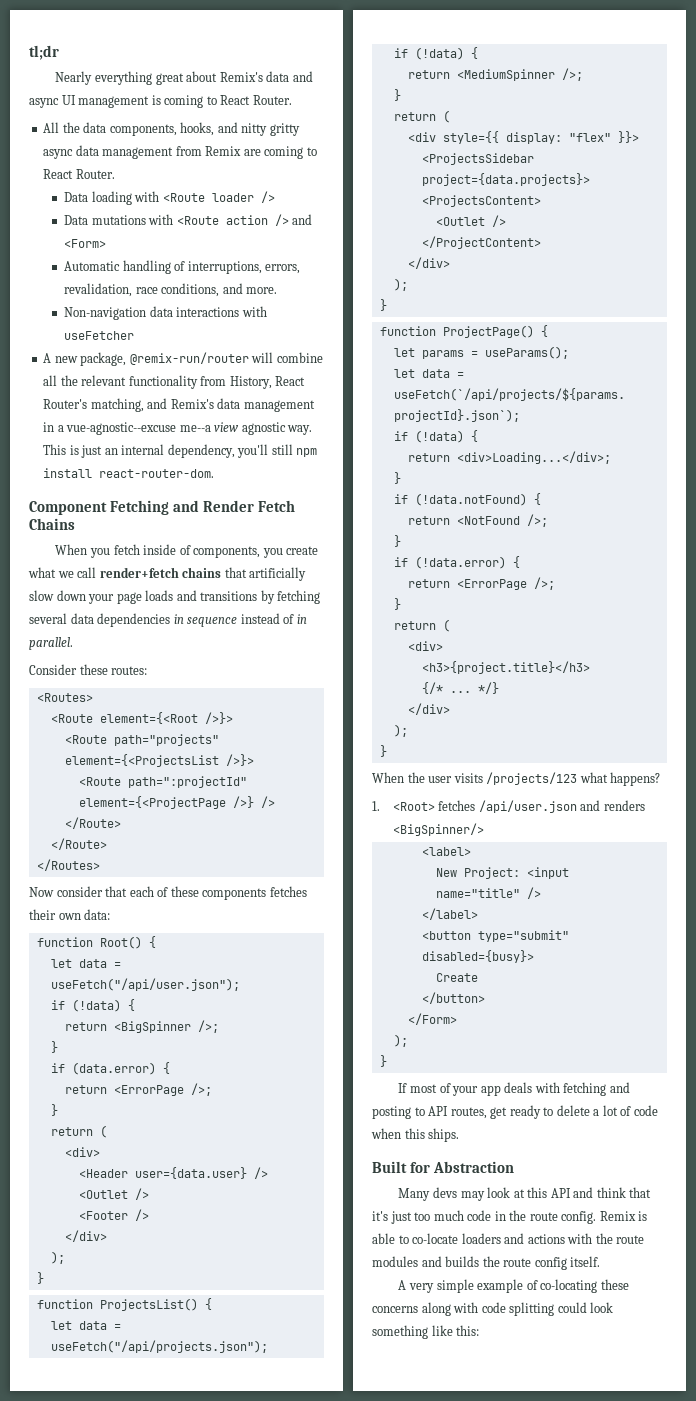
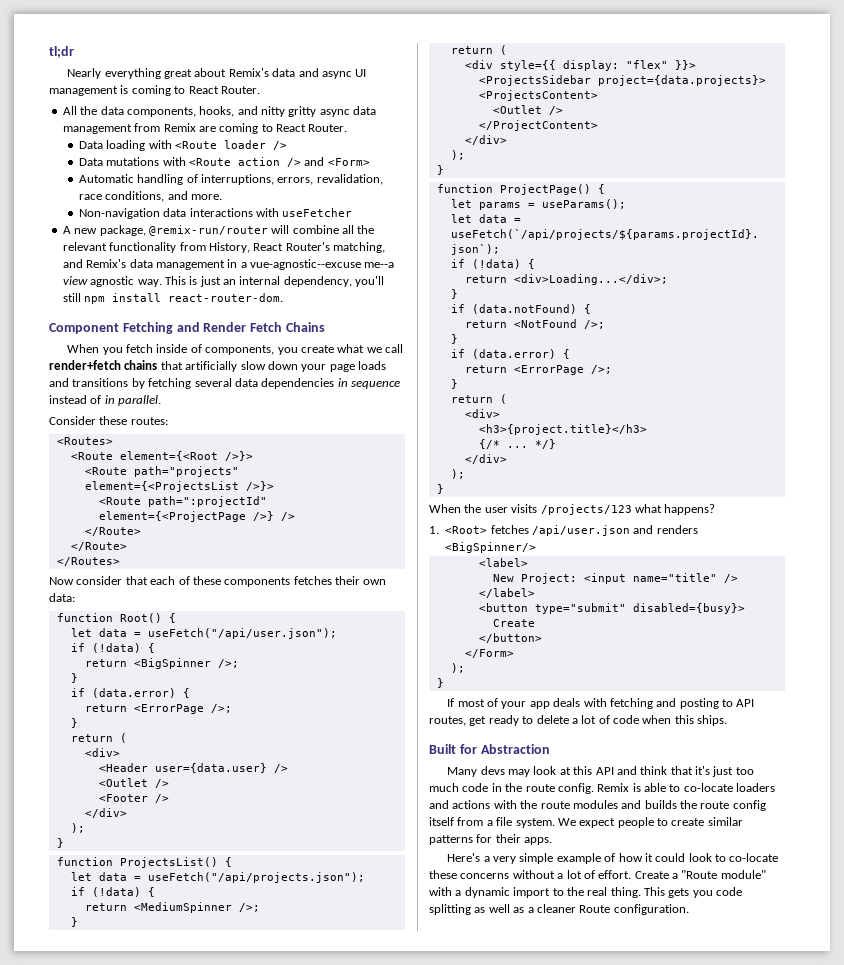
[414,493,527,506] (!data.notFound) -> [471,304,577,314] (data.notFound)
[414,556,506,569] (!data.error) -> [471,349,556,359] (data.error)
[570,1256,601,1267] [398,1279,629,1293] [372,1302,614,1316] [372,1325,480,1339] itself. // A very simple example of co-locating these concerns along with code splitting could look something like this: -> [429,817,743,828] [429,834,553,845] [447,853,779,864] [429,870,766,879] [429,887,743,898] [429,904,689,915] itself from a file system. We expect people to create similar patterns for their apps. // Here's a very simple example of how it could look to co-locate these concerns without a lot of effort. Create a "Route module" with a dynamic import to the real thing. This gets you code splitting as well as a cleaner Route configuration.

